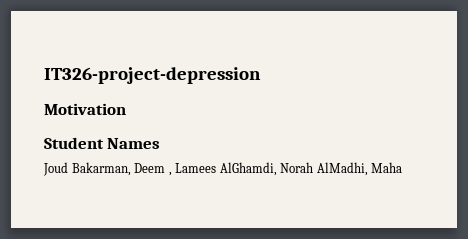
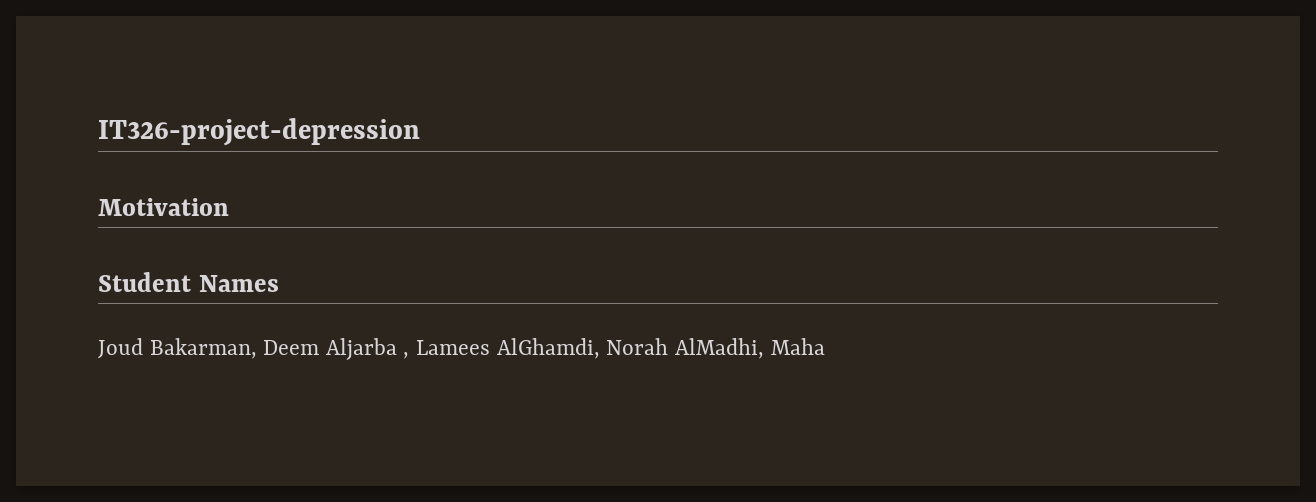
(166, 168) none -> [325,338,397,360] Aljarba

